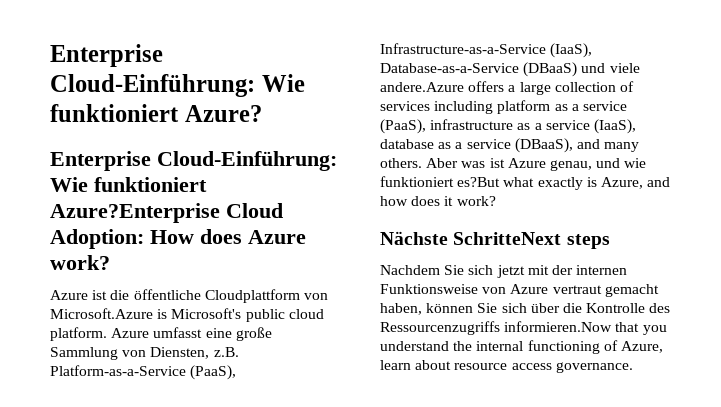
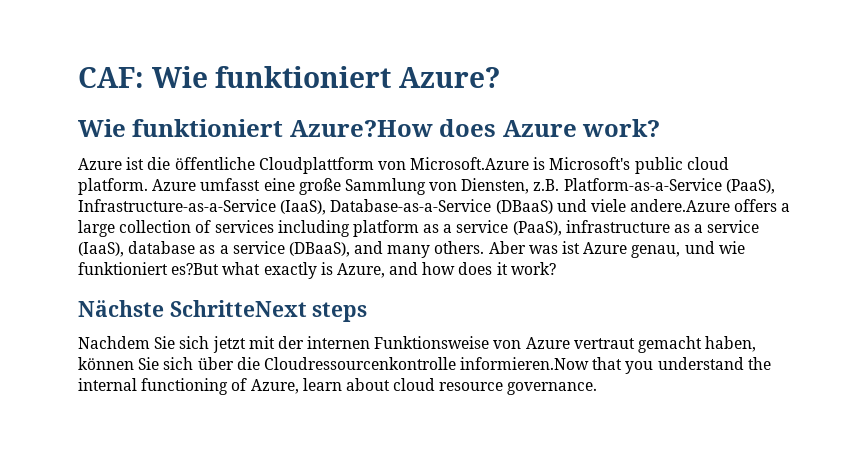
[50,44,163,67] [50,74,255,97] Enterprise Cloud-Einführung: -> [78,67,144,88] CAF:
[50,151,337,171] [50,177,207,192] [50,203,283,223] [50,229,194,249] Enterprise Cloud-Einführung: Wie funktioniert Azure?Enterprise Cloud Adoption: How -> [78,119,433,137] Wie funktioniert Azure?How
[586,303,671,313] [380,321,500,335] Kontrolle des Ressourcenzugriffs -> [263,357,456,370] Cloudressourcenkontrolle
[454,363,552,370] resource access -> [393,378,504,391] cloud resource

